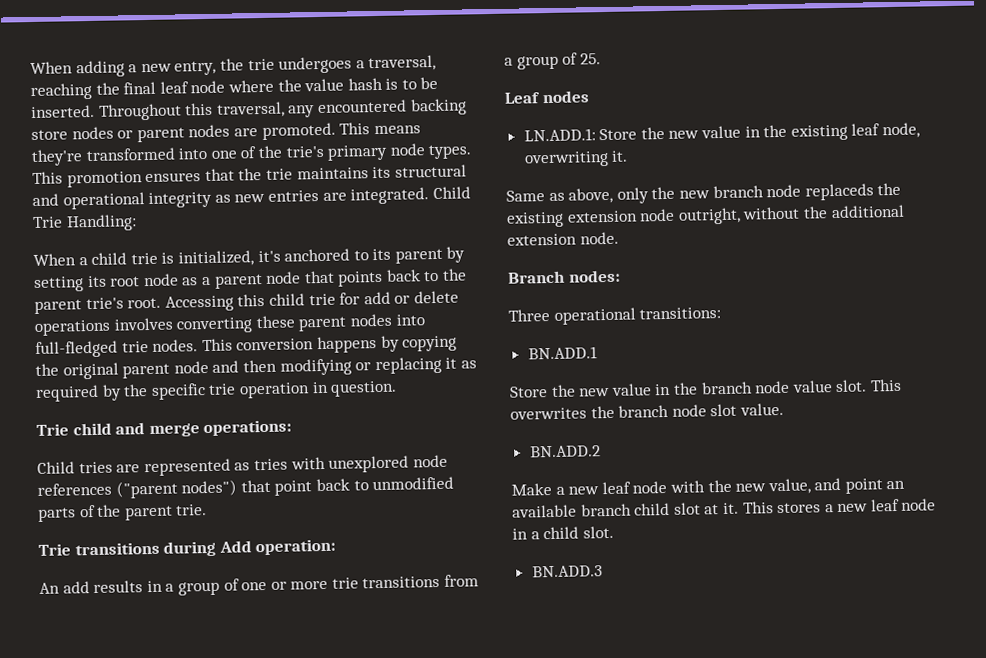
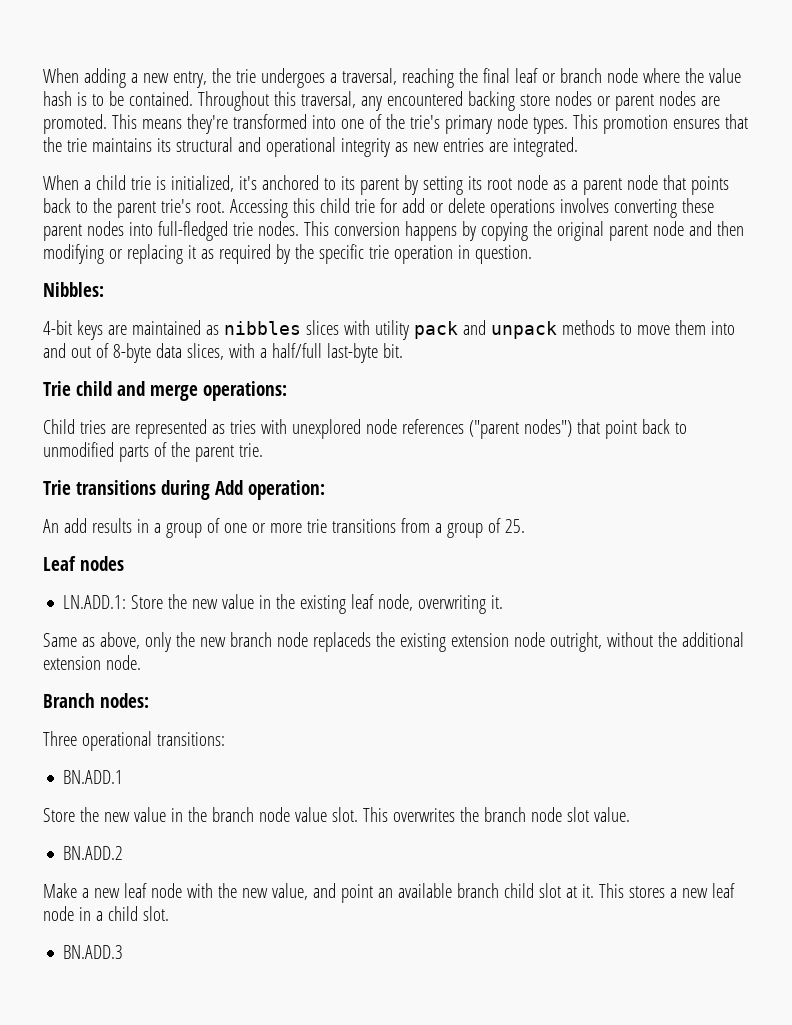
(189, 87) none -> [541,68,602,83] or branch
[31,104,95,119] inserted. -> [128,91,193,106] contained.
[432,186,471,200] [32,214,137,232] Child Trie Handling: -> (578, 147) none
(398, 388) none -> [43,282,104,297] [43,320,735,340] [43,343,403,363] // Nibbles: // 4-bit keys are maintained as nibbles slices with utility pack and unpack methods to move them into and out of 8-byte data slices, with a half/full last-byte bit.

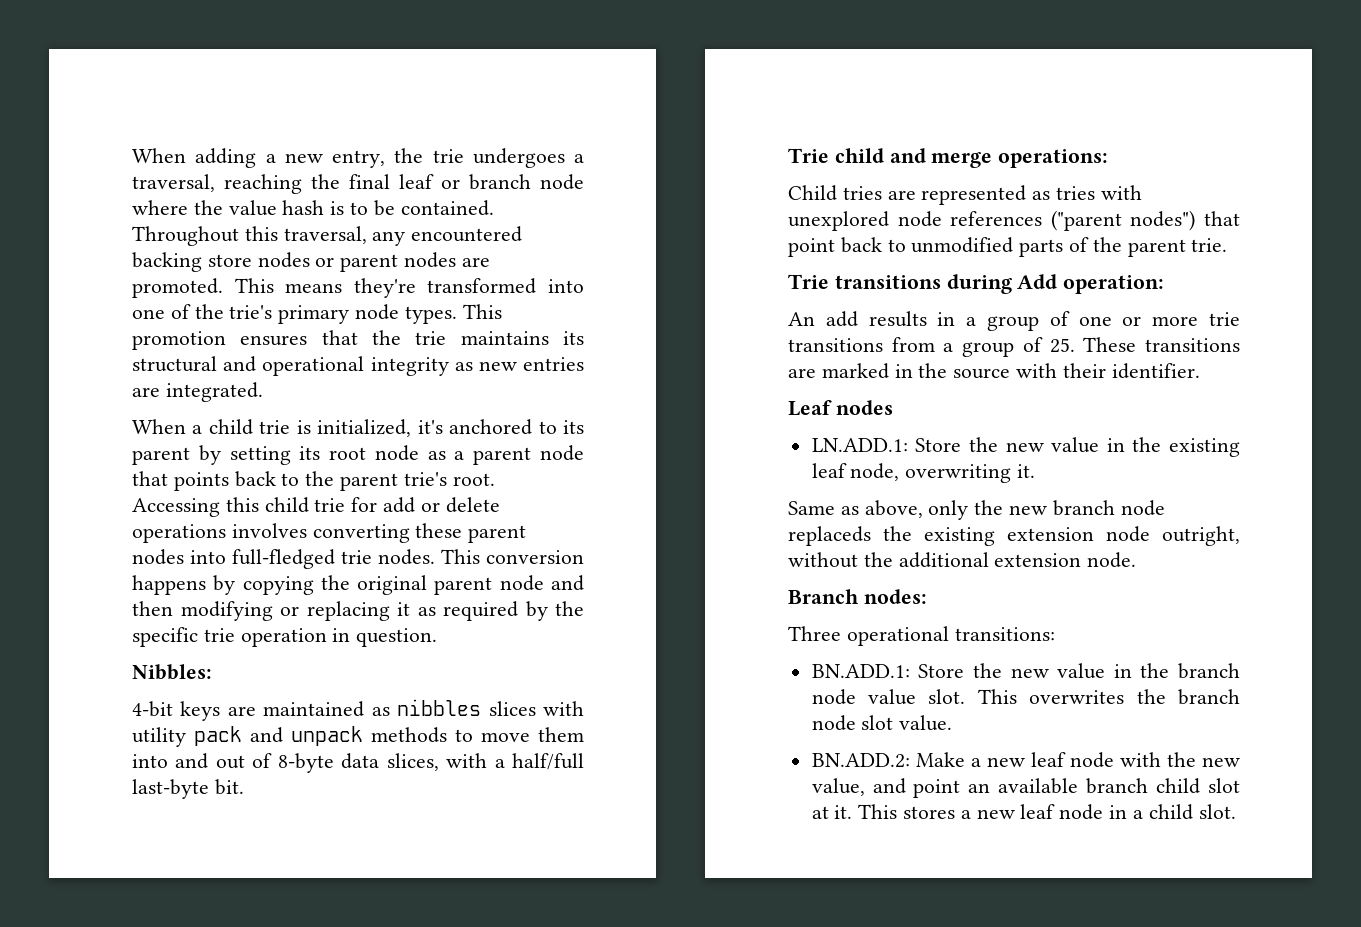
(525, 526) none -> [1083,337,1240,352] [788,363,1200,379] These transitions are marked in the source with their identifier.
[63,770,124,784] BN.ADD.1 // -> [811,664,910,678] BN.ADD.1:
[63,846,124,860] BN.ADD.2 // -> [811,753,910,768] BN.ADD.2:
[63,945,124,959] // BN.ADD.3 -> (1236, 811) none

